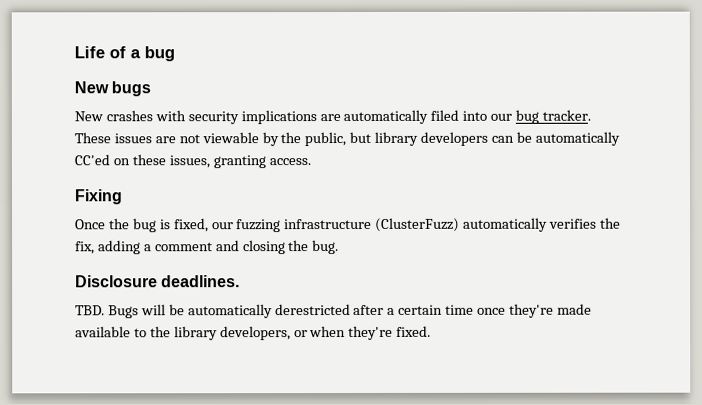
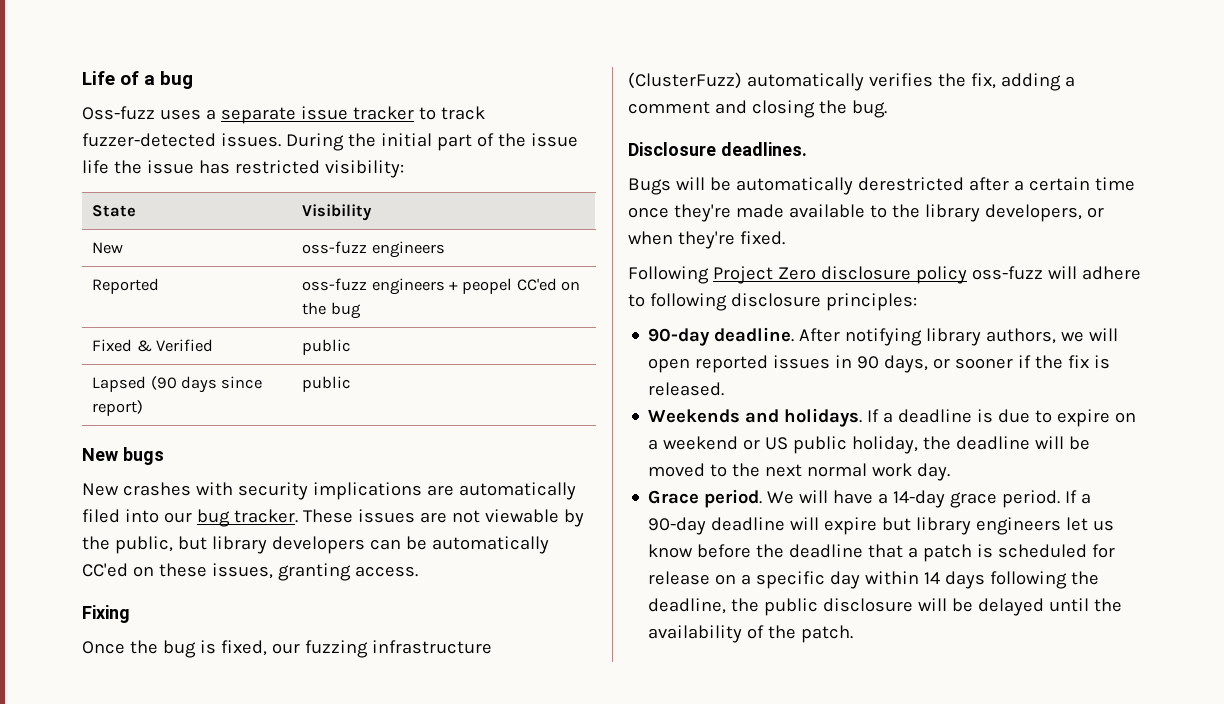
(175, 54) none -> [82,106,485,124] [82,133,578,151] [82,160,404,178] [92,205,137,217] [302,204,373,221] [92,242,124,254] [302,241,445,258] [92,278,160,294] [302,278,581,295] [302,302,361,319] [92,339,214,352] [302,339,352,355] [92,376,263,393] [92,400,144,416] [302,376,352,392] // Oss-fuzz uses a separate issue tracker to track fuzzer-detected issues. During the initial part of the issue life the issue has restricted visibility: // State | Visibility // New | oss-fuzz engineers // Reported | oss-fuzz engineers + peopel CC'ed on the bug // Fixed & Verified | public // Lapsed (90 days since report) | public
[75,305,105,316] TBD. -> (807, 149) none
(432, 331) none -> [628,266,1141,284] [628,293,917,311] [648,327,1119,346] [648,355,1111,373] [648,382,725,396] [648,408,1137,427] [648,436,1091,454] [648,463,951,481] [648,489,1092,508] [648,517,1115,535] [648,544,1116,562] [648,571,1100,589] [648,598,1123,616] [648,625,854,643] // Following Project Zero disclosure policy oss-fuzz will adhere to following disclosure principles: // 90-day deadline. After notifying library authors, we will open reported issues in 90 days, or sooner if the fix is released. // Weekends and holidays. If a deadline is due to expire on a weekend or US public holiday, the deadline will be moved to the next normal work day. // Grace period. We will have a 14-day grace period. If a 90-day deadline will expire but library engineers let us know before the deadline that a patch is scheduled for release on a specific day within 14 days following the deadline, the public disclosure will be delayed until the availability of the patch.

